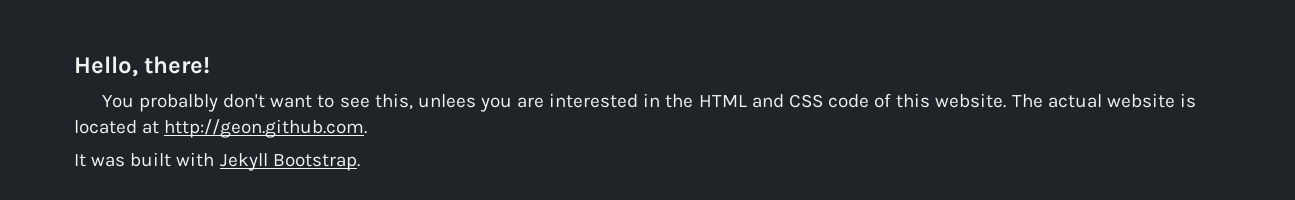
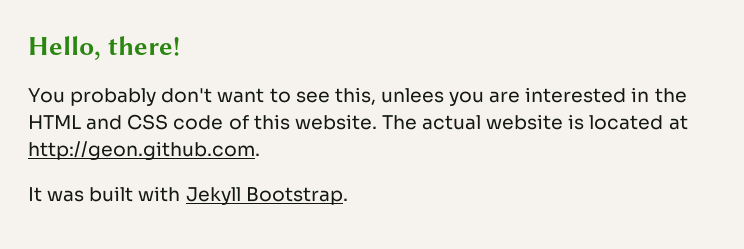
[139,94,219,112] probalbly -> [70,88,157,106] probably

